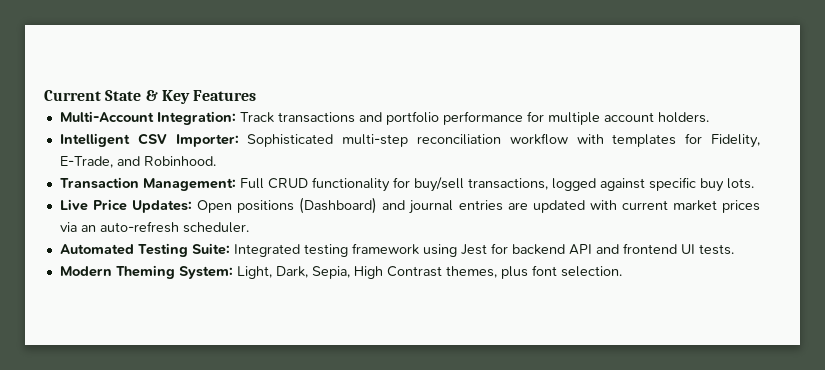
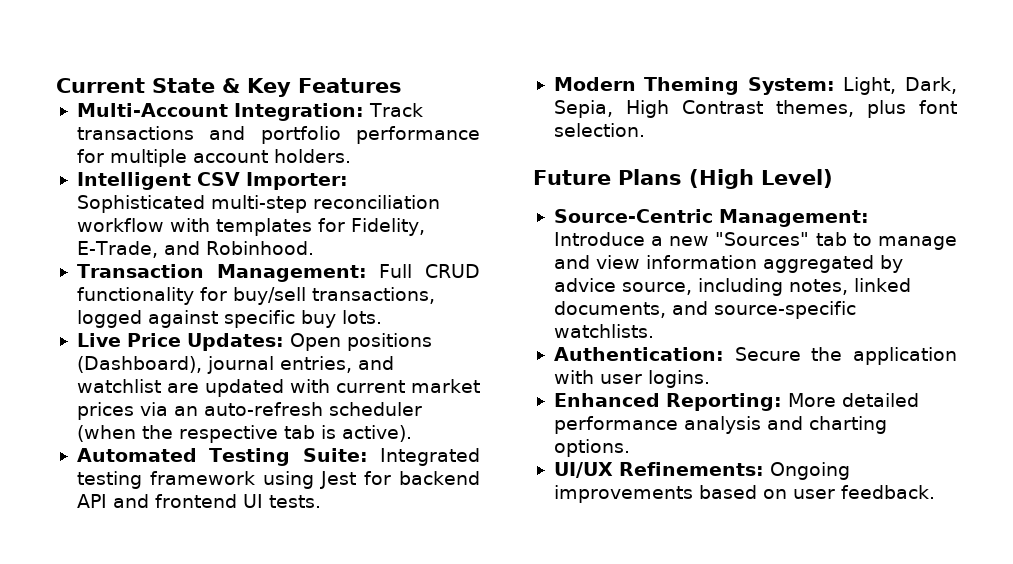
[299,197,503,214] (Dashboard) and journal entries -> [76,356,394,374] [76,379,161,393] (Dashboard), journal entries, and watchlist
[182,222,249,233] scheduler. -> [328,402,422,416] [76,425,412,443] scheduler (when the respective tab is active).
(622, 271) none -> [533,169,833,189] [553,209,869,227] [553,232,957,250] [553,255,903,273] [553,278,911,296] [553,301,856,319] [553,324,654,338] [553,347,957,365] [553,370,710,388] [553,393,919,411] [553,416,887,434] [553,439,630,457] [553,462,850,480] [553,485,935,503] // Future Plans (High Level) // Source-Centric Management: Introduce a new "Sources" tab to manage and view information aggregated by advice source, including notes, linked documents, and source-specific watchlists. // Authentication: Secure the application with user logins. // Enhanced Reporting: More detailed performance analysis and charting options. // UI/UX Refinements: Ongoing improvements based on user feedback.

